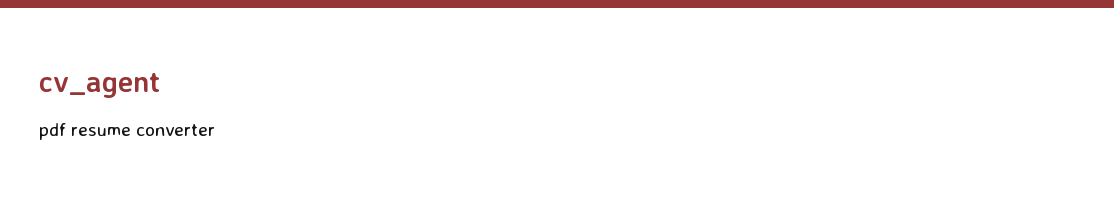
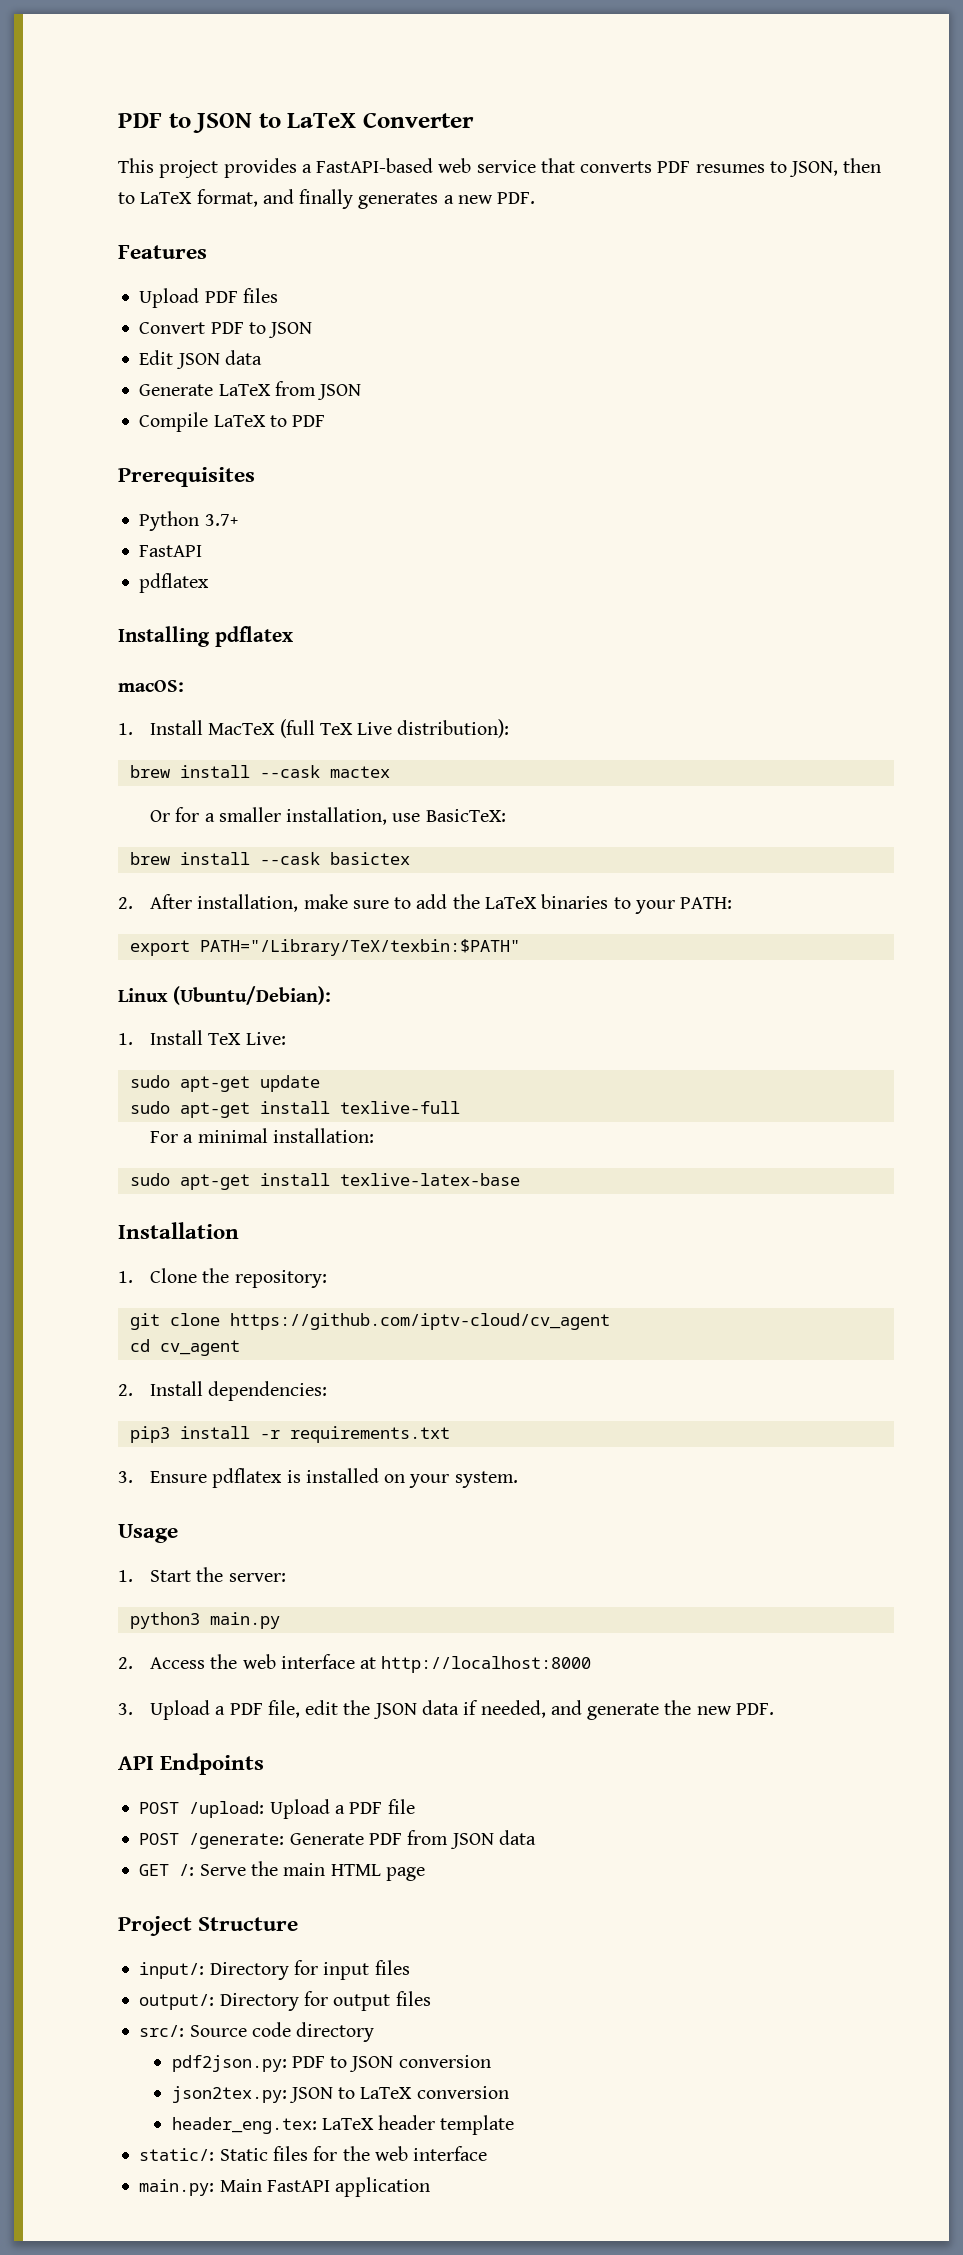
[39,73,160,98] [39,123,216,140] cv_agent // pdf resume converter -> [118,112,475,133] [118,158,882,178] [118,189,536,209] [118,245,207,259] [139,288,278,308] [139,322,313,338] [139,350,262,369] [139,381,362,400] [139,412,326,432] [118,467,255,487] [139,511,238,531] [139,545,203,557] [139,573,210,593] [118,626,293,647] [118,680,184,692] [118,719,510,738] [129,765,390,778] [150,807,506,825] [129,852,410,865] [118,894,733,914] [129,939,520,956] [118,986,332,1005] [118,1030,286,1045] [129,1075,320,1092] [129,1101,460,1118] [150,1128,374,1143] [129,1173,520,1190] [118,1222,239,1239] [118,1268,327,1288] [129,1313,610,1330] [129,1339,240,1356] [118,1381,328,1401] [129,1426,450,1443] [118,1468,518,1488] [118,1524,178,1543] [118,1567,286,1582] [129,1612,280,1629] [118,1654,592,1673] [118,1700,774,1720] [118,1753,265,1775] [139,1799,415,1819] [139,1830,536,1849] [139,1861,425,1881] [118,1916,299,1936] [139,1960,410,1980] [139,1991,431,2011] [139,2022,375,2042] [171,2055,491,2072] [171,2086,509,2103] [171,2115,515,2135] [139,2146,488,2161] [139,2177,431,2197] PDF to JSON to LaTeX Converter // This project provides a FastAPI-based web service that converts PDF resumes to JSON, then to LaTeX format, and finally generates a new PDF. // Features // Upload PDF files // Convert PDF to JSON // Edit JSON data // Generate LaTeX from JSON // Compile LaTeX to PDF // Prerequisites // Python 3.7+ // FastAPI // pdflatex // Installing pdflatex // macOS: // 1. Install MacTeX (full TeX Live distribution): // brew install --cask mactex // Or for a smaller installation, use BasicTeX: // brew install --cask basictex // 2. After installation, make sure to add the LaTeX binaries to your PATH: // export PATH="/Library/TeX/texbin:$PATH" // Linux (Ubuntu/Debian): // 1. Install TeX Live: // sudo apt-get update // sudo apt-get install texlive-full // For a minimal installation: // sudo apt-get install texlive-latex-base // Installation // 1. Clone the repository: // git clone https://github.com/iptv-cloud/cv_agent // cd cv_agent // 2. Install dependencies: // pip3 install -r requirements.txt // 3. Ensure pdflatex is installed on your system. // Usage // 1. Start the server: // python3 main.py // 2. Access the web interface at http://localhost:8000 // 3. Upload a PDF file, edit the JSON data if needed, and generate the new PDF. // API Endpoints // POST /upload: Upload a PDF file // POST /generate: Generate PDF from JSON data // GET /: Serve the main HTML page // Project Structure // input/: Directory for input files // output/: Directory for output files // src/: Source code directory // pdf2json.py: PDF to JSON conversion // json2tex.py: JSON to LaTeX conversion // header_eng.tex: LaTeX header template // static/: Static files for the web interface // main.py: Main FastAPI application

